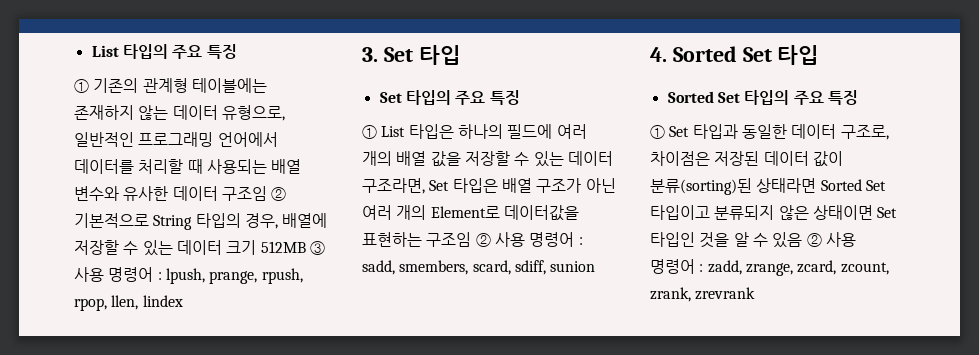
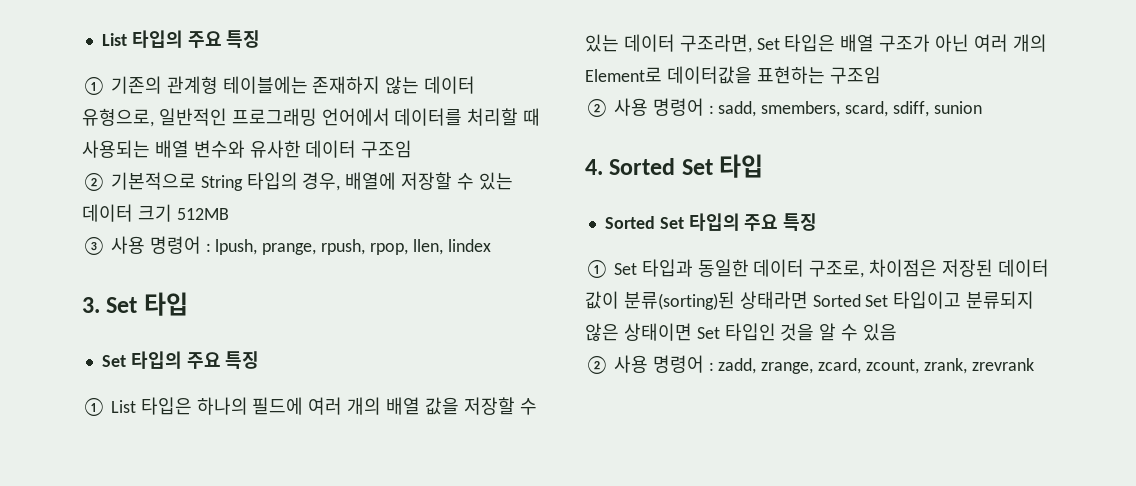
(267, 193) none -> (413, 149) //
(306, 247) none -> (229, 214) //
(472, 239) none -> (881, 75) //
(803, 240) none -> (898, 332) //

